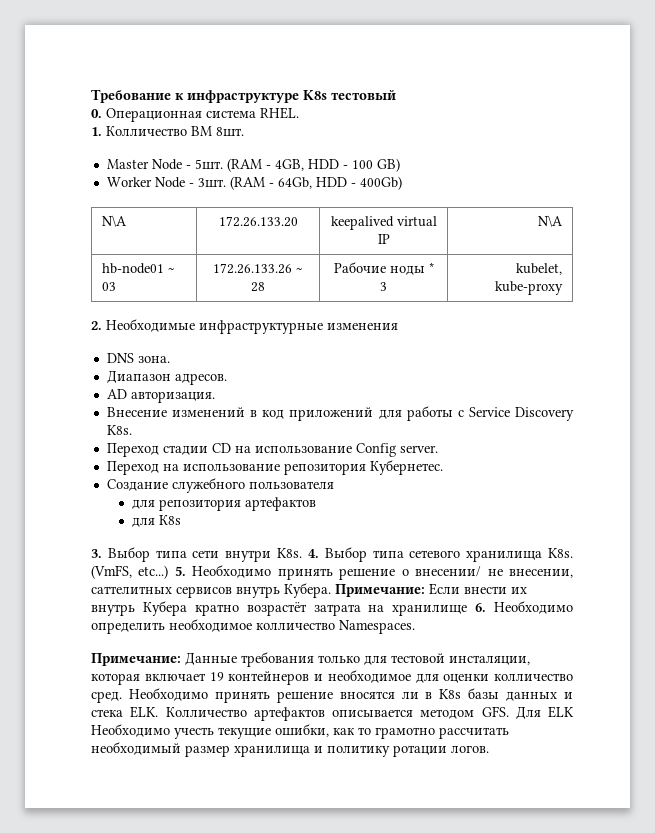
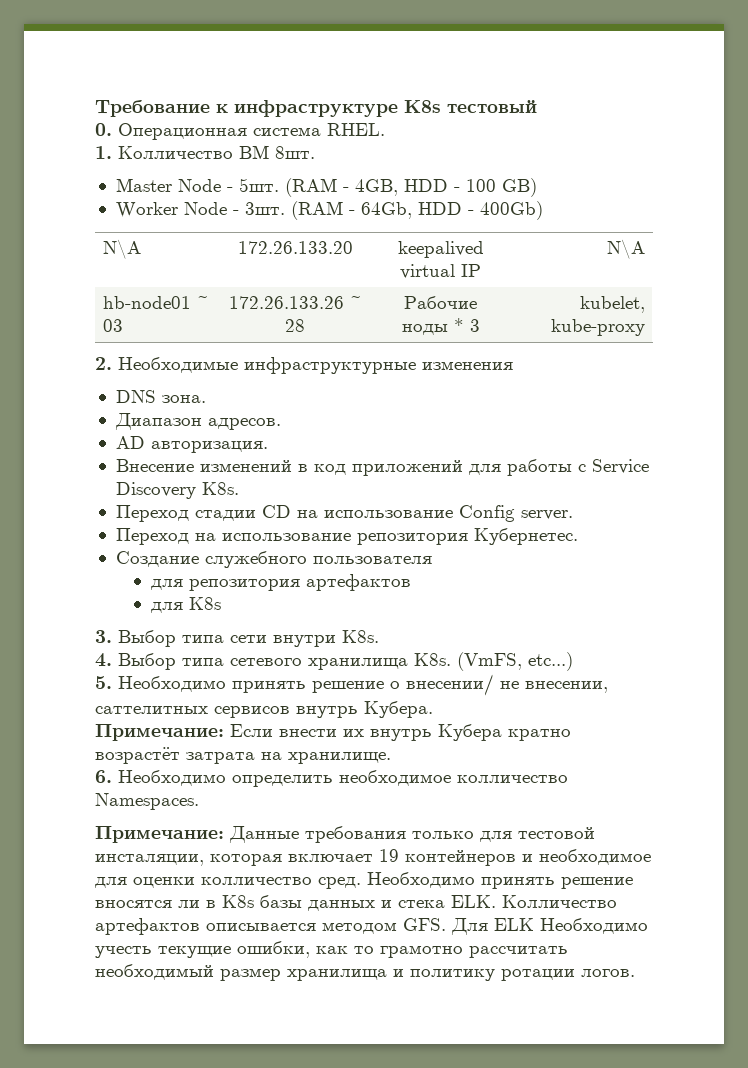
(303, 553) none -> (379, 636) //
(169, 572) none -> (573, 661) //
(331, 590) none -> (433, 709) //
[392,604,468,616] хранилище -> [288,752,391,764] хранилище. //

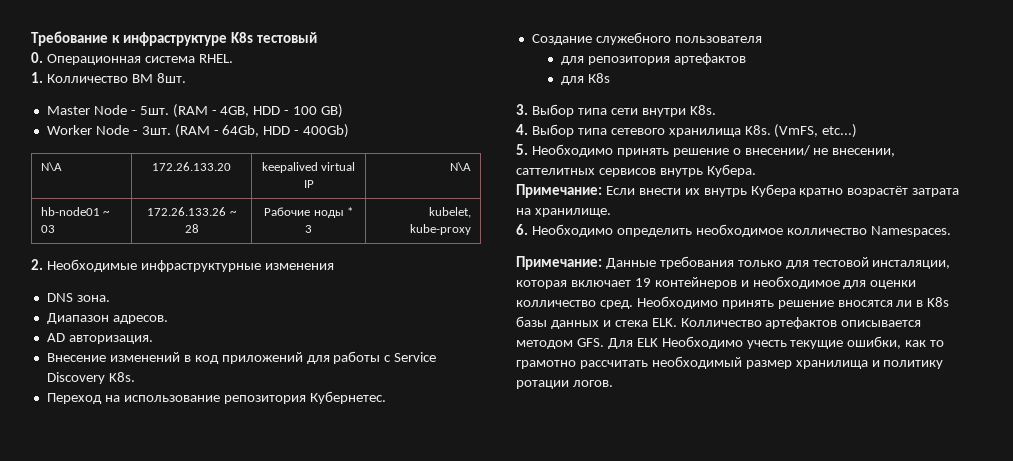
[115,505,573,522] // Переход стадии CD на использование Config server. -> (135, 377) none

